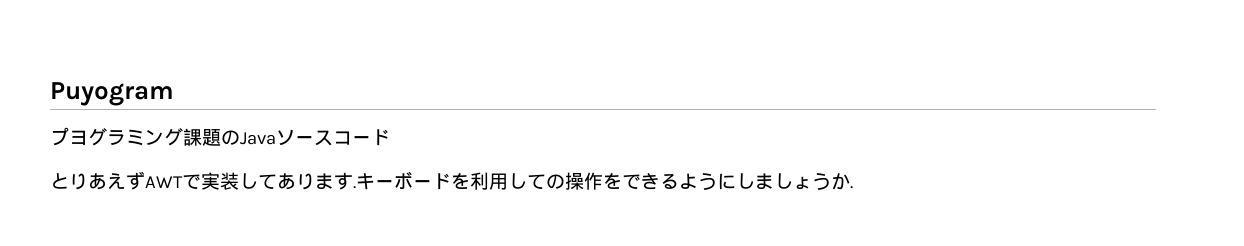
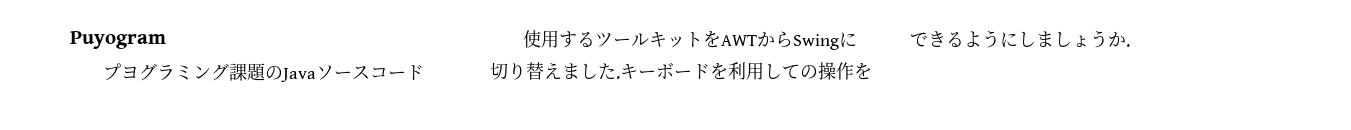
[50,171,353,190] とりあえずAWTで実装してあります -> [523,30,858,50] [490,62,616,80] 使用するツールキットをAWTからSwingに切り替えました

